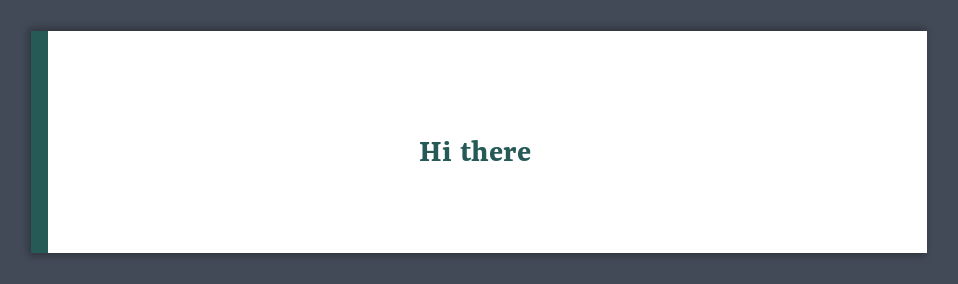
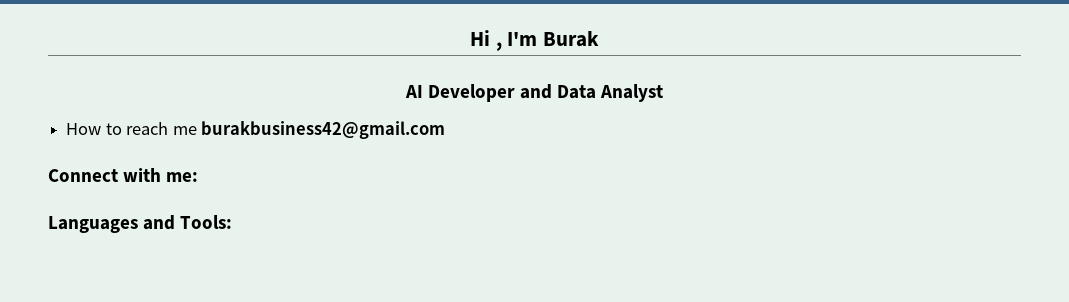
[460,140,532,161] there -> [495,31,600,51] [404,84,664,102] [66,121,445,139] [48,168,199,182] [48,215,233,233] , I'm Burak // AI Developer and Data Analyst // How to reach me burakbusiness42@gmail.com // Connect with me: // Languages and Tools:

